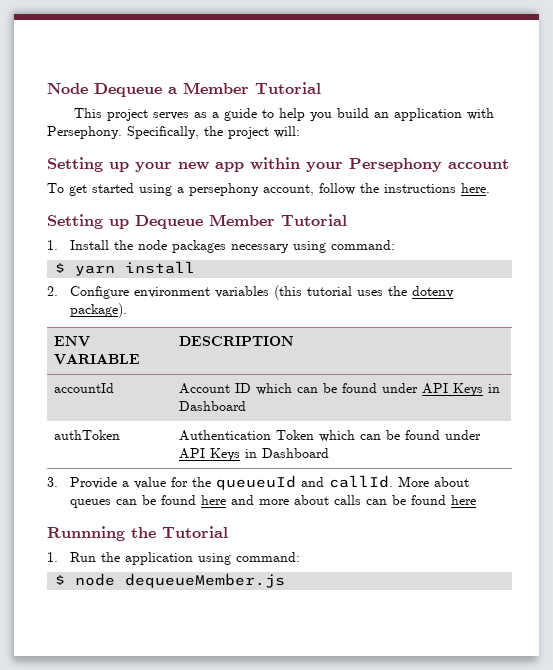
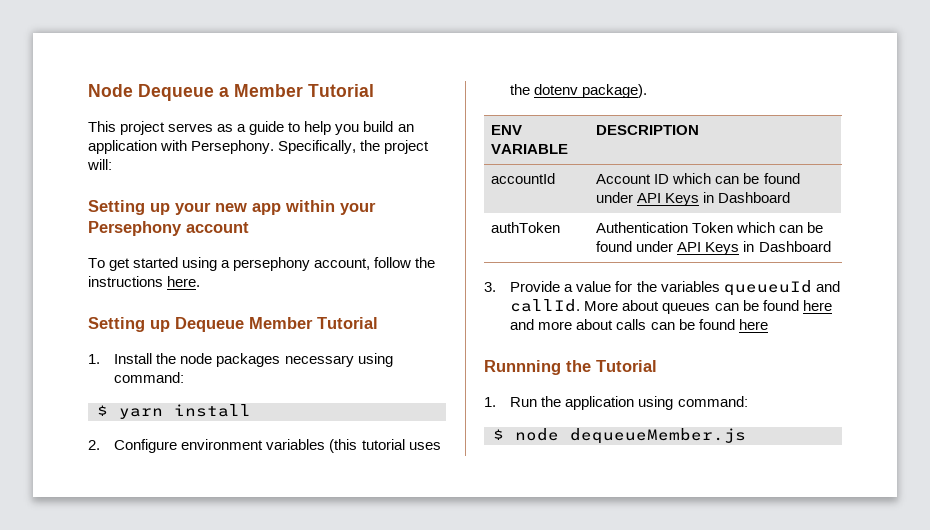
(212, 482) none -> [660,281,720,292] variables

